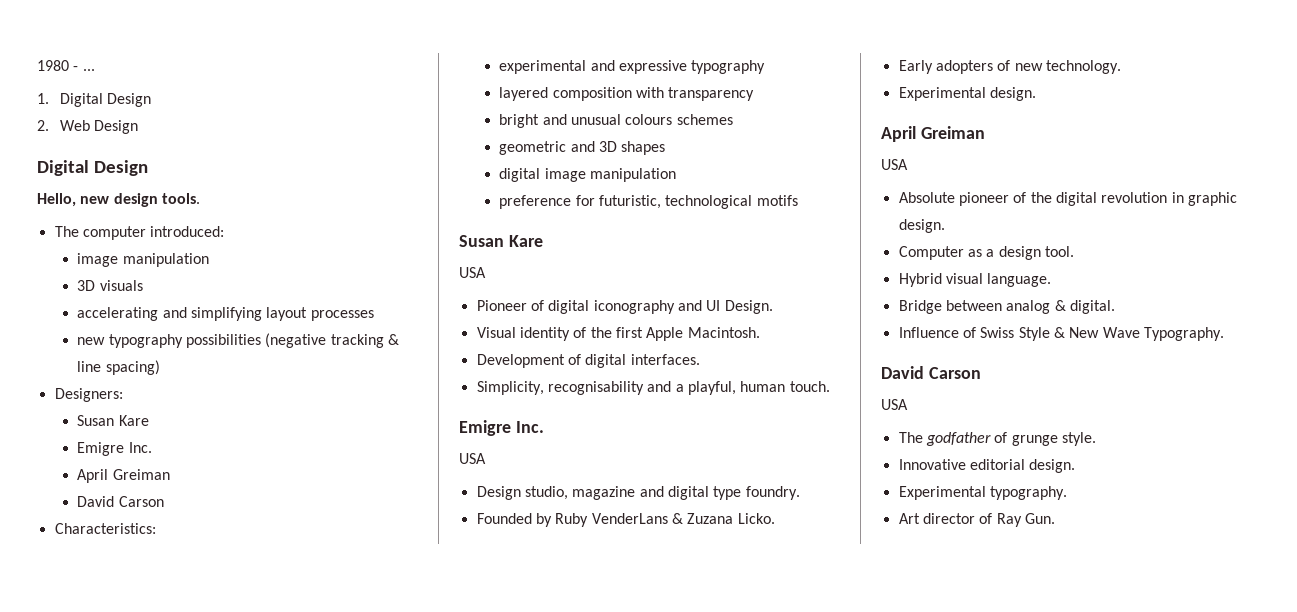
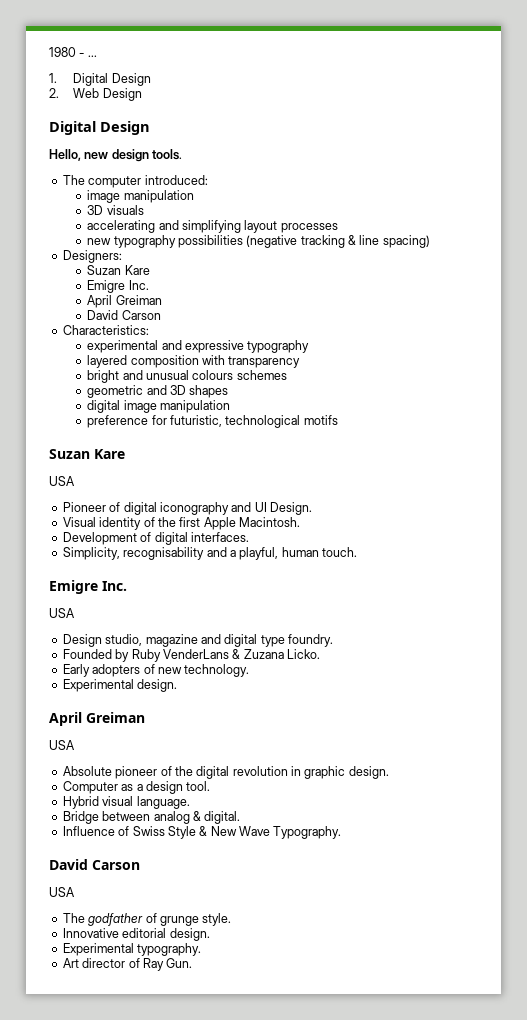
[77,415,115,426] Susan -> [87,265,122,275] Suzan
[459,235,504,247] Susan -> [49,449,90,459] Suzan

